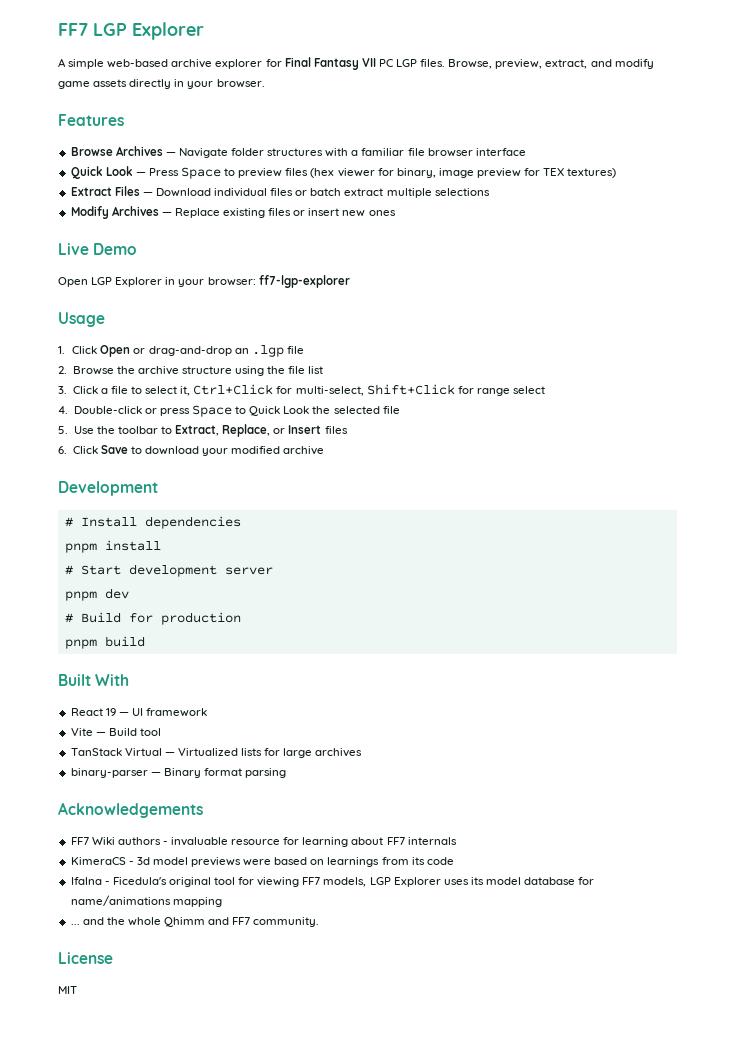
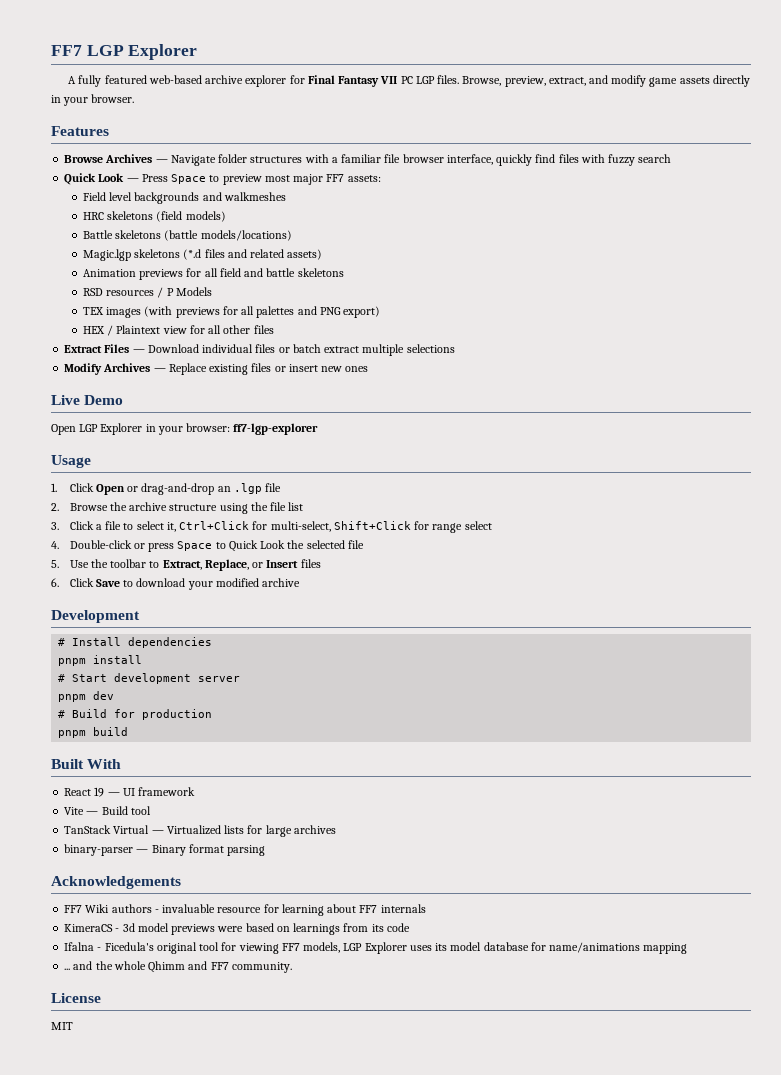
[68,59,105,69] simple -> [78,75,147,87] fully featured
[475,148,526,156] interface -> [446,154,672,166] interface, quickly find files with fuzzy search
[285,168,617,178] files (hex viewer for binary, image preview for TEX textures) -> [264,174,381,185] [82,192,286,204] [82,211,226,222] [82,230,292,241] [82,249,323,261] [82,268,344,280] [82,287,212,298] [82,306,381,318] [82,325,274,336] most major FF7 assets: // Field level backgrounds and walkmeshes // HRC skeletons (field models) // Battle skeletons (battle models/locations) // Magic.lgp skeletons (*.d files and related assets) // Animation previews for all field and battle skeletons // RSD resources / P Models // TEX images (with previews for all palettes and PNG export) // HEX / Plaintext view for all other files

